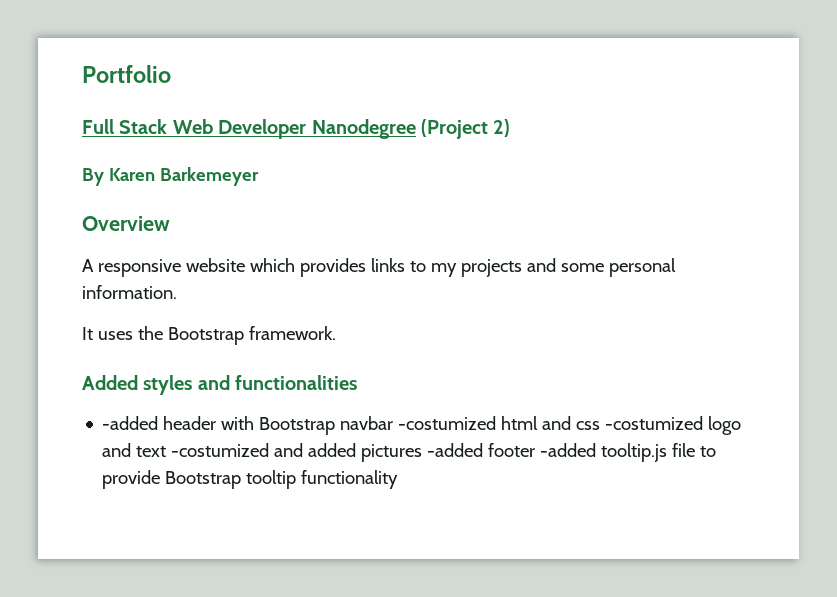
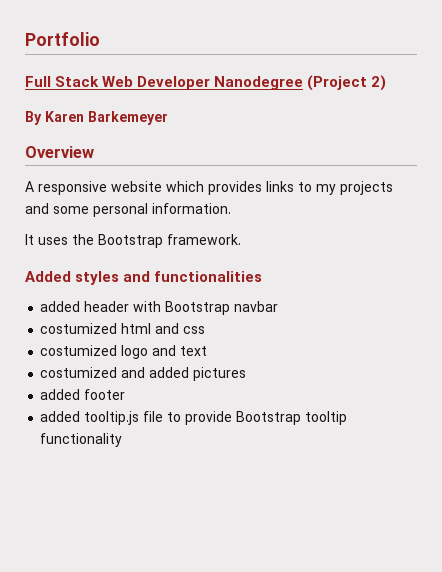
[102,416,159,430] -added -> [40,301,81,312] added
[398,416,497,430] -costumized -> [40,323,118,334] // costumized
[605,416,704,430] -costumized -> [40,345,118,356] // costumized
[171,443,270,457] -costumized -> [40,367,118,378] // costumized
[427,443,484,457] -added -> [40,389,81,400] // added
[540,443,597,457] -added -> [40,411,81,422] // added

